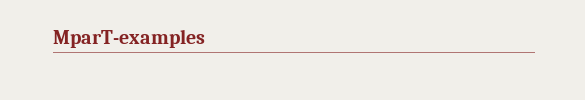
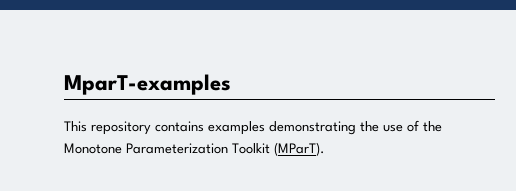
(205, 38) none -> [64,120,442,135] [64,142,325,156] // This repository contains examples demonstrating the use of the Monotone Parameterization Toolkit (MParT).

